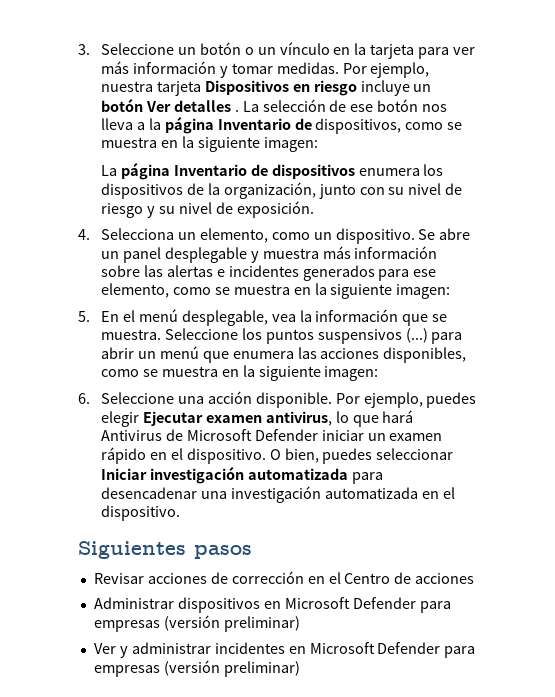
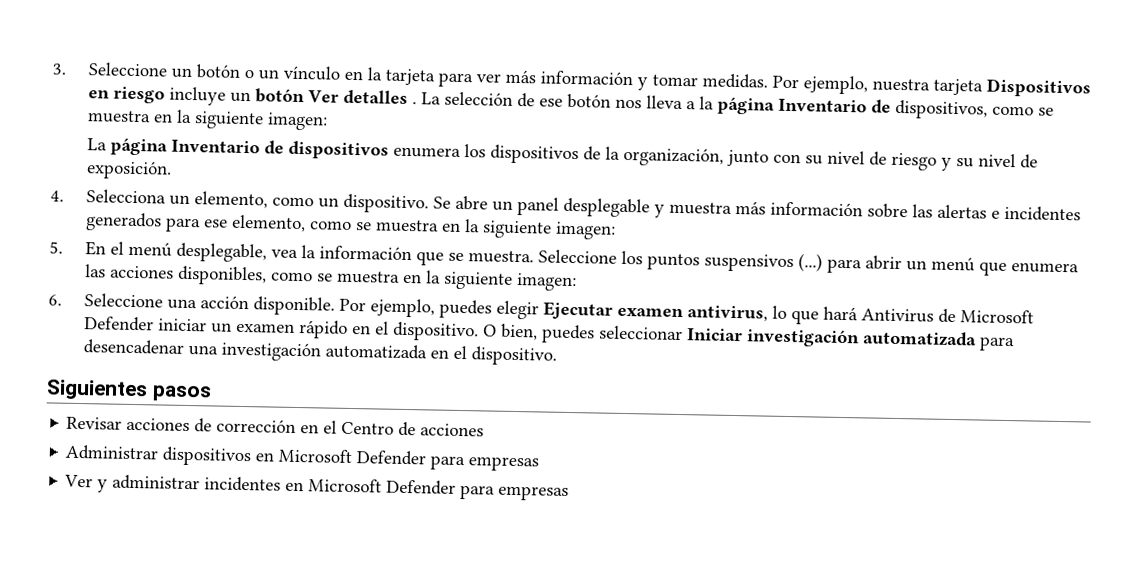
[163,615,300,632] (versión preliminar) -> (540, 464) none
[163,660,300,677] (versión preliminar) -> (570, 493) none

